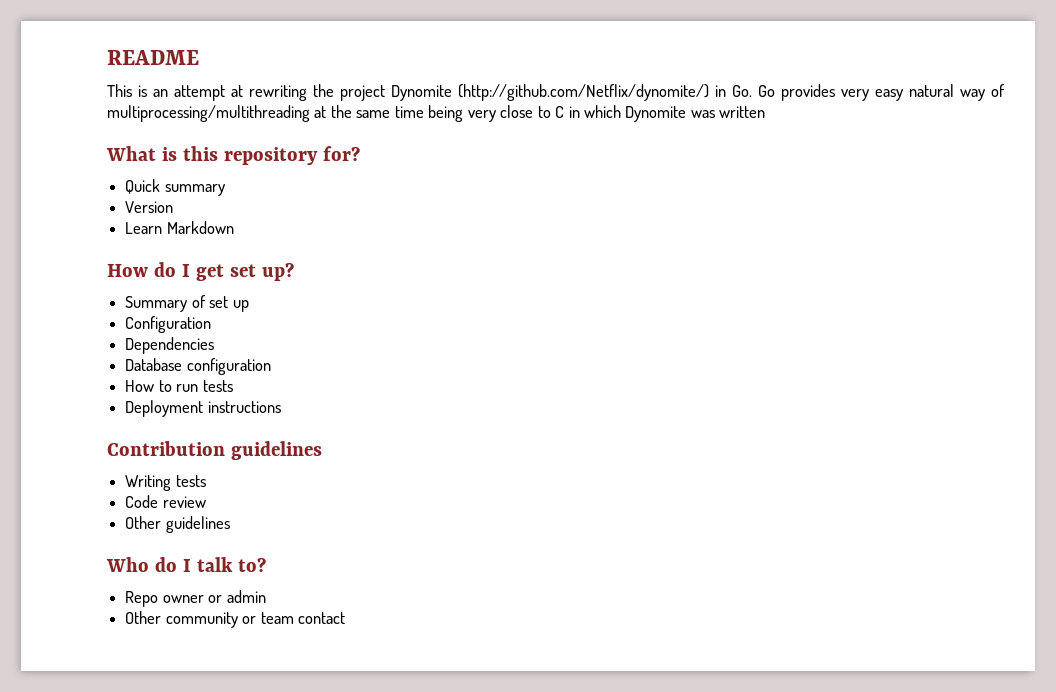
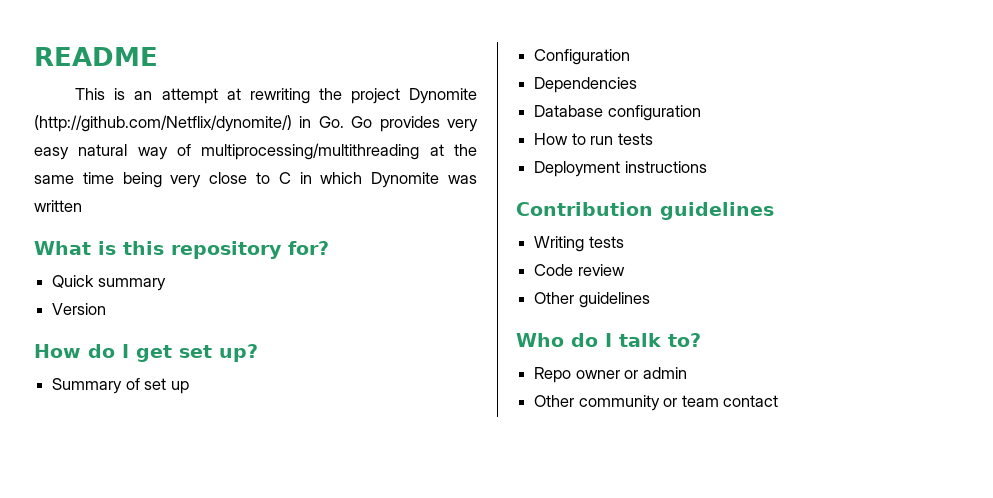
[125,221,234,234] // Learn Markdown -> (107, 309) none

